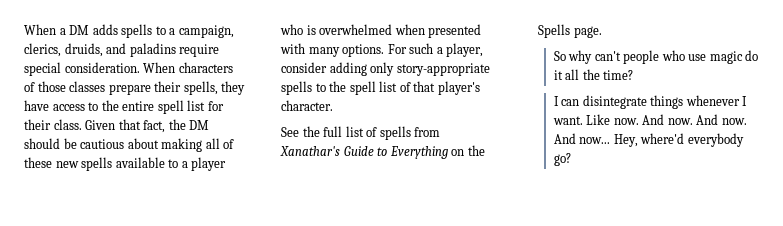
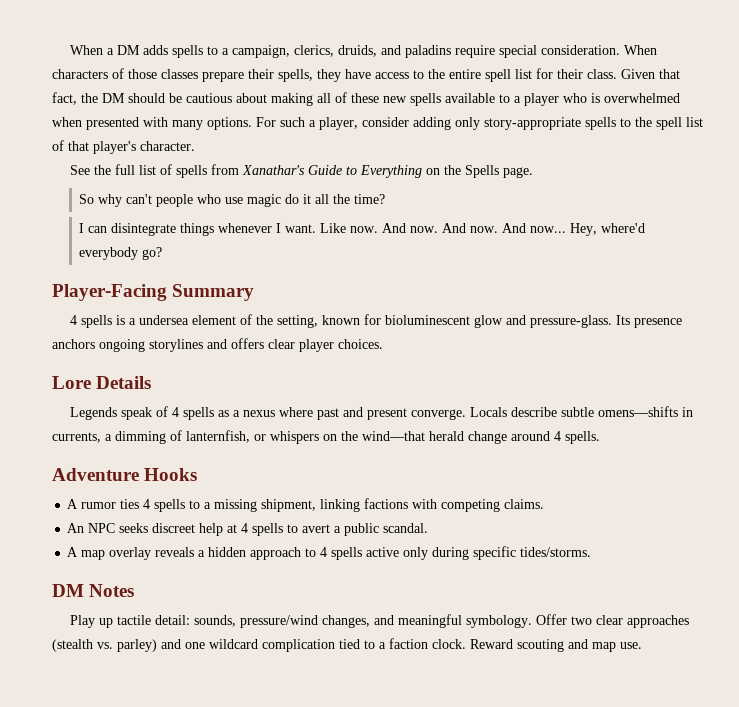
(571, 159) none -> [52,284,255,301] [70,314,683,328] [52,338,383,352] [52,376,152,389] [70,406,694,420] [52,430,600,444] [52,468,198,481] [67,498,545,512] [67,523,429,536] [67,546,592,560] [52,584,135,597] [70,614,690,628] [52,638,642,652] // Player-Facing Summary // 4 spells is a undersea element of the setting, known for bioluminescent glow and pressure-glass. Its presence anchors ongoing storylines and offers clear player choices. // Lore Details // Legends speak of 4 spells as a nexus where past and present converge. Locals describe subtle omens—shifts in currents, a dimming of lanternfish, or whispers on the wind—that herald change around 4 spells. // Adventure Hooks // A rumor ties 4 spells to a missing shipment, linking factions with competing claims. // An NPC seeks discreet help at 4 spells to avert a public scandal. // A map overlay reveals a hidden approach to 4 spells active only during specific tides/storms. // DM Notes // Play up tactile detail: sounds, pressure/wind changes, and meaningful symbology. Offer two clear approaches (stealth vs. parley) and one wildcard complication tied to a faction clock. Reward scouting and map use.

